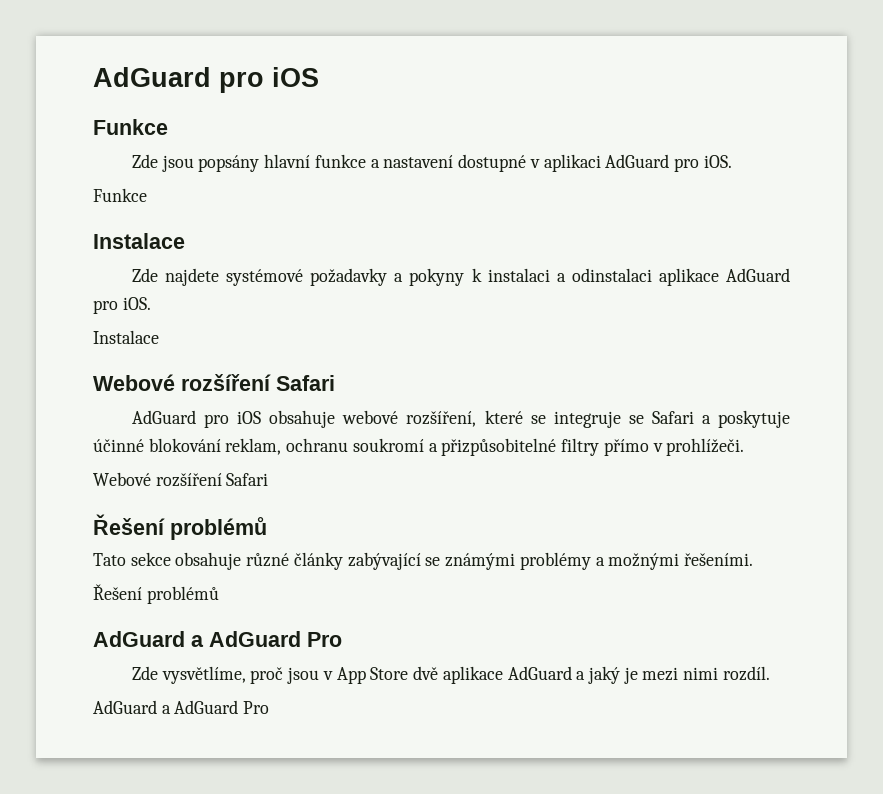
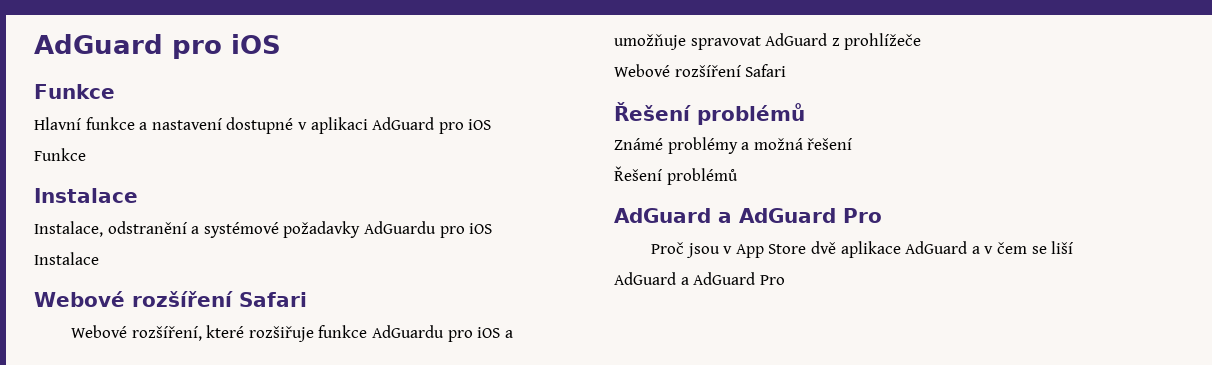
[93,67,319,93] [93,119,168,135] [131,154,311,172] AdGuard pro iOS // Funkce // Zde jsou popsány hlavní -> [34,34,281,59] [34,84,115,99] [34,117,82,130] AdGuard pro iOS // Funkce // Hlavní
[703,155,732,168] iOS. -> [468,119,492,130] iOS
[131,268,790,286] [93,297,151,314] [93,330,159,344] [93,374,335,391] [131,410,790,428] [93,438,745,456] Zde najdete systémové požadavky a pokyny k instalaci a odinstalaci aplikace AdGuard pro iOS. // Instalace // Webové rozšíření Safari // AdGuard pro iOS obsahuje webové rozšíření, které se integruje se Safari a poskytuje účinné blokování reklam, ochranu soukromí a přizpůsobitelné filtry přímo v prohlížeči. -> [34,221,493,238] [34,252,99,265] [34,291,307,307] [71,325,513,342] [614,33,922,50] Instalace, odstranění a systémové požadavky AdGuardu pro iOS // Instalace // Webové rozšíření Safari // Webové rozšíření, které rozšiřuje funkce AdGuardu pro iOS a umožňuje spravovat AdGuard z prohlížeče
[93,552,753,570] Tato sekce obsahuje různé články zabývající se známými problémy a možnými řešeními. -> [614,137,854,154] Známé problémy a možná řešení
[131,666,284,684] Zde vysvětlíme, proč -> [651,242,685,254] Proč
[587,666,770,684] jaký je mezi nimi rozdíl. -> [984,241,1075,254] v čem se liší

